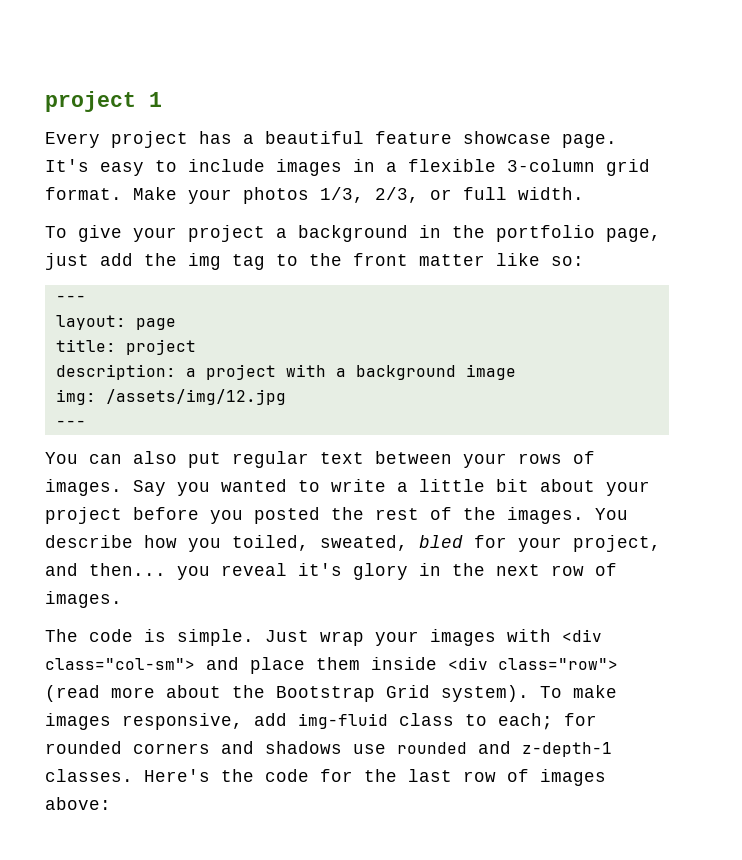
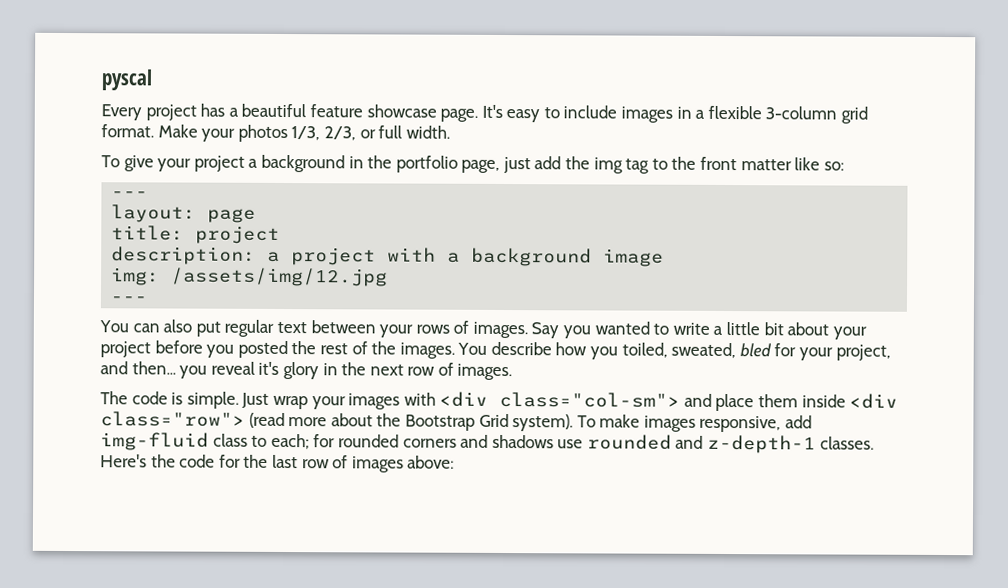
[45,91,162,112] project 1 -> [101,69,153,91] pyscal

